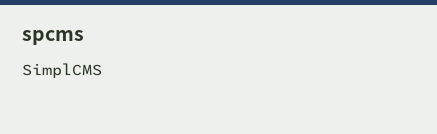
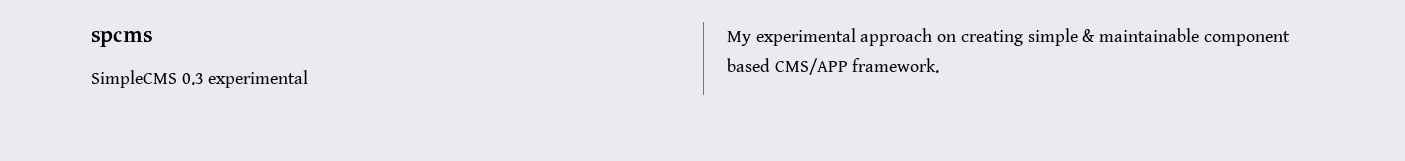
[22,63,102,78] SimplCMS -> [91,70,309,88] [727,28,1290,46] [727,58,940,75] SimpleCMS 0.3 experimental // My experimental approach on creating simple & maintainable component based CMS/APP framework.

